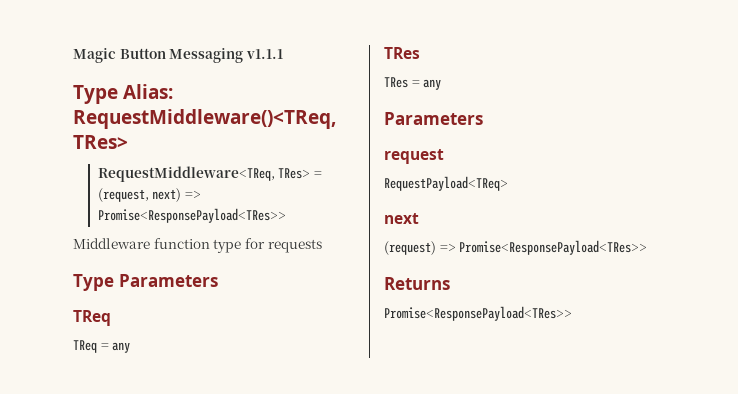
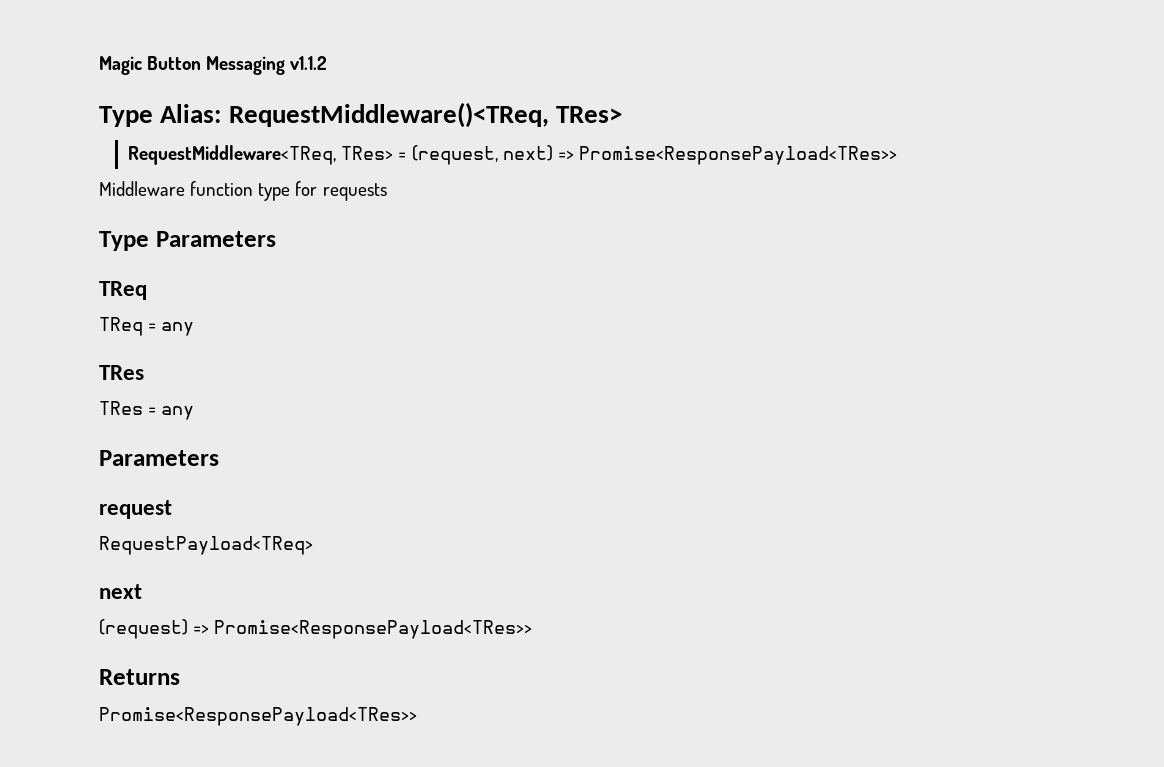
[245,49,283,59] v1.1.1 -> [290,56,328,70] v1.1.2

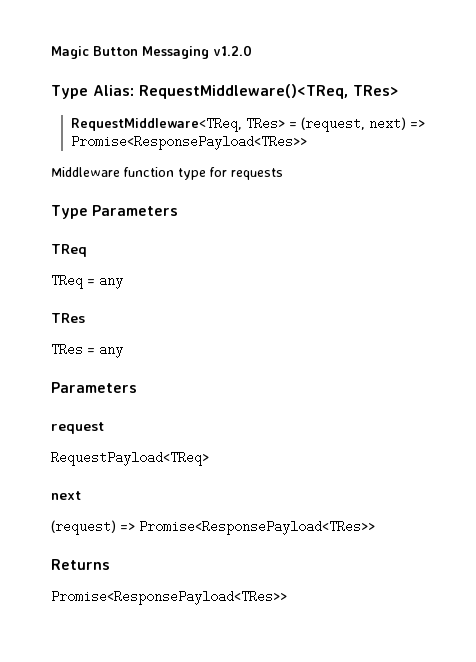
[290,56,328,70] v1.1.2 -> [213,45,252,56] v1.2.0

